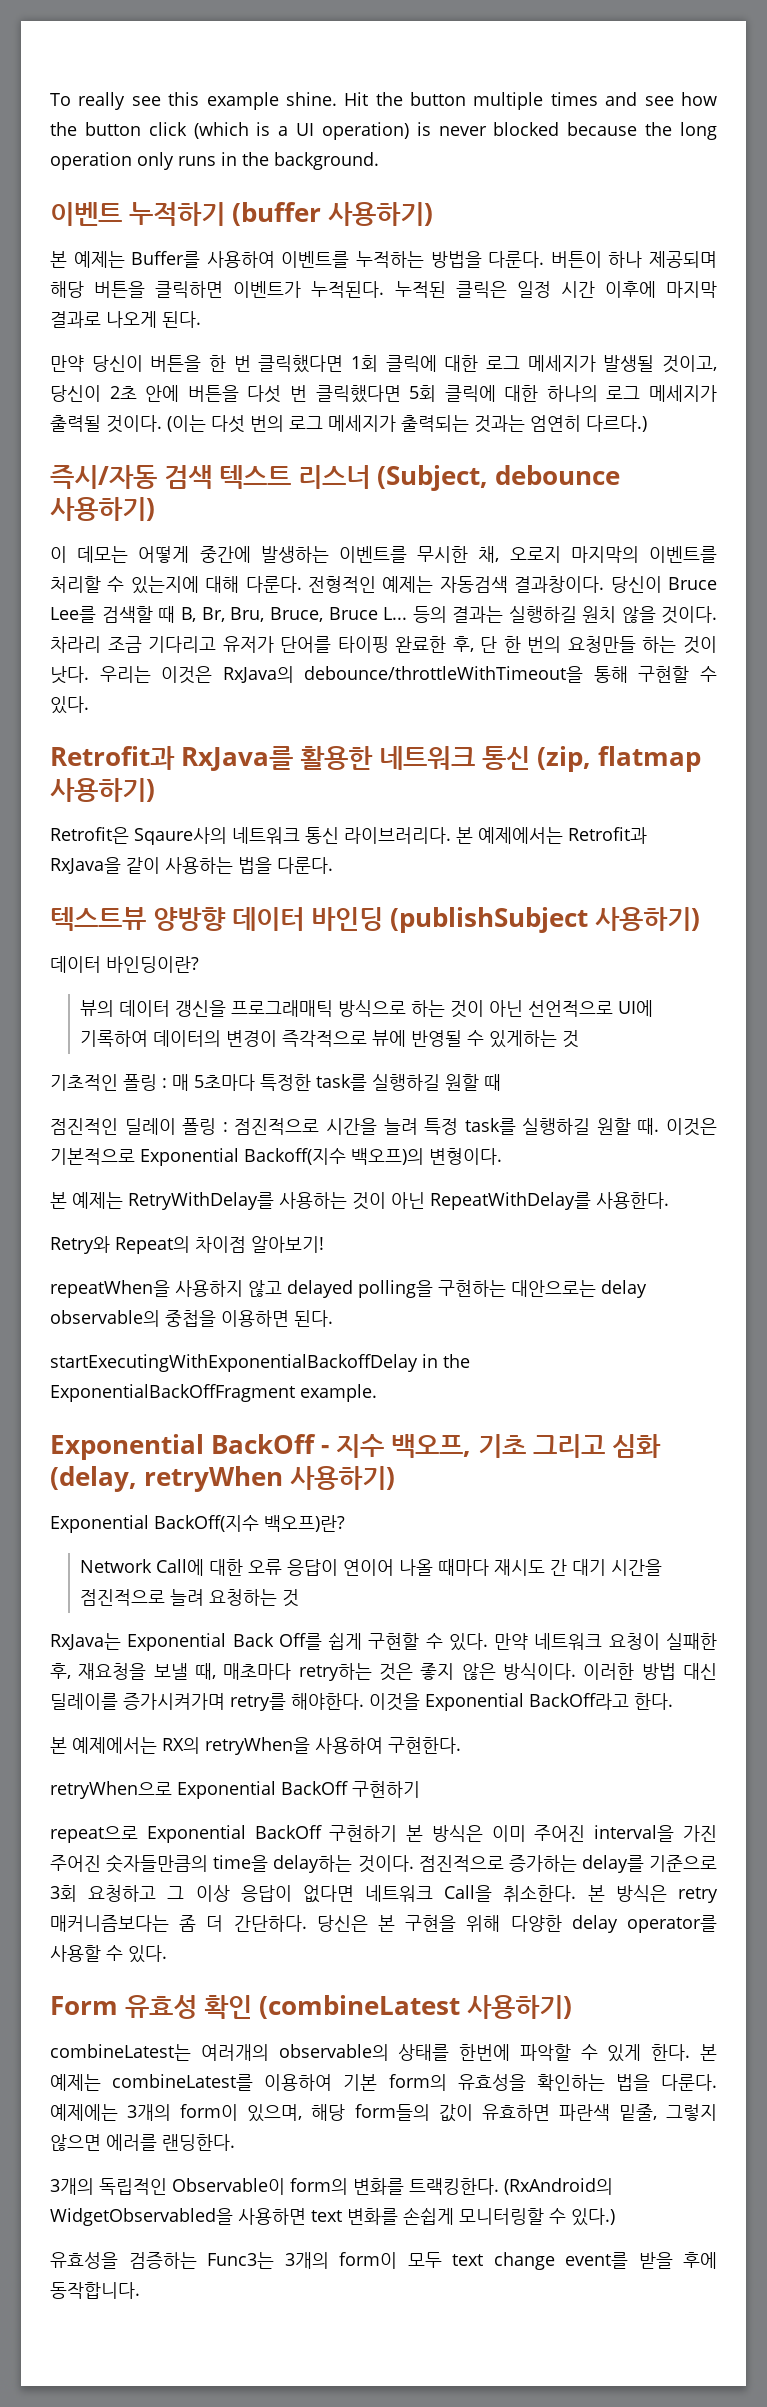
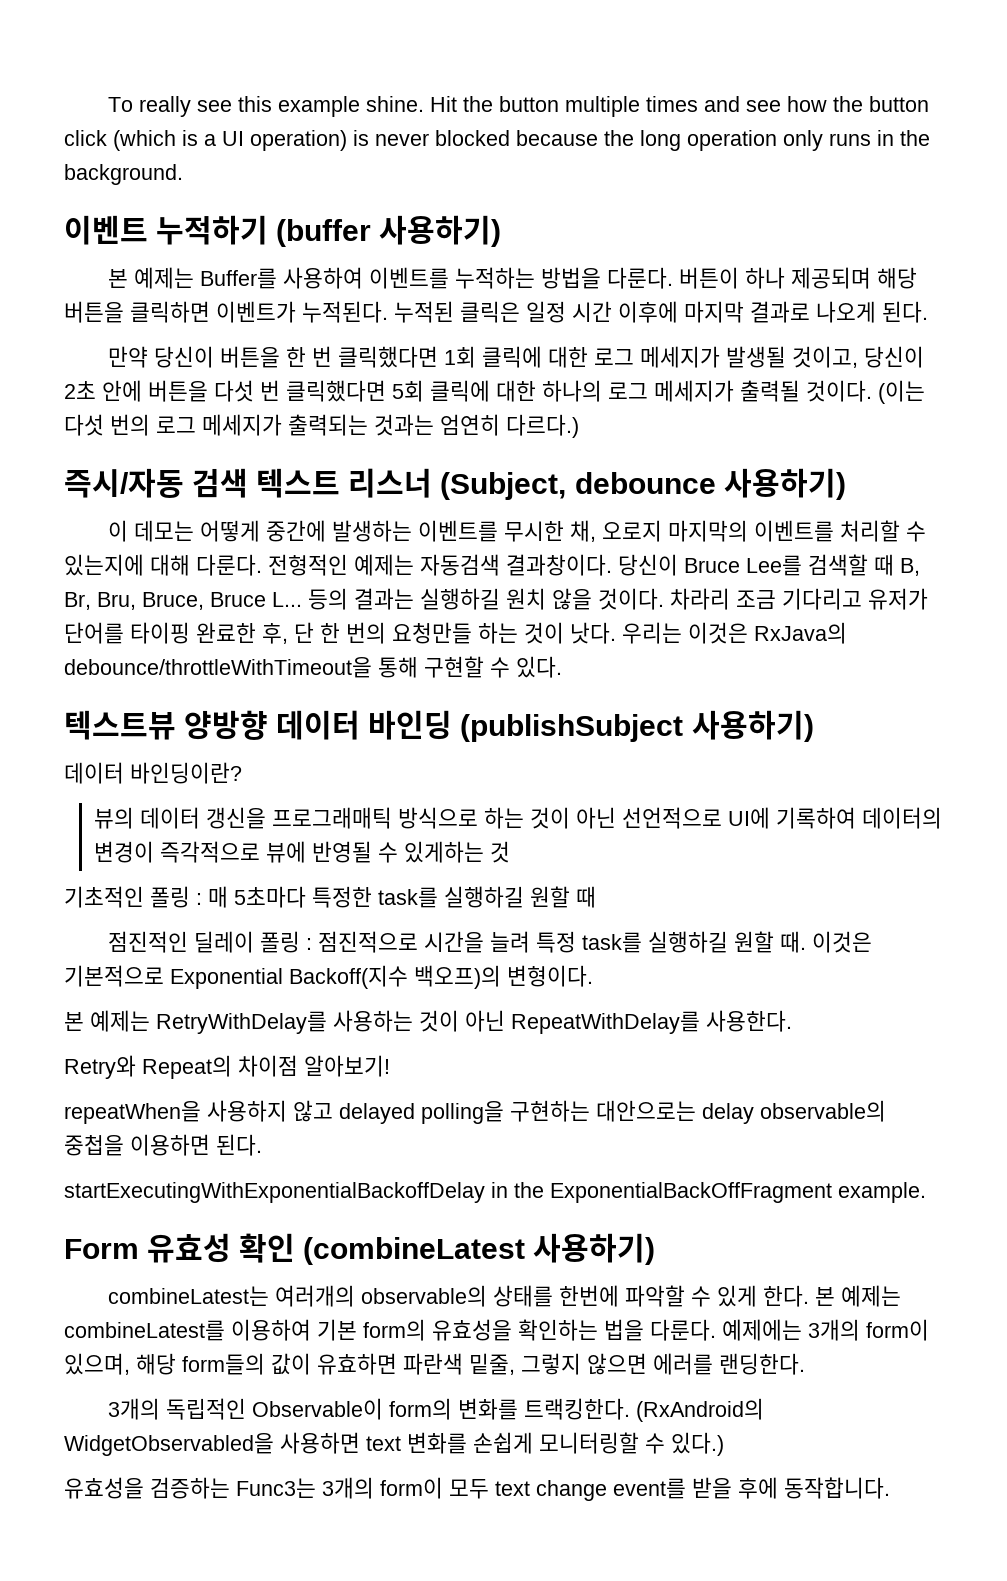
[50,746,701,772] [50,778,155,802] [50,827,647,845] [50,857,333,874] // Retrofit과 RxJava를 활용한 네트워크 통신 (zip, flatmap 사용하기) // Retrofit은 Sqaure사의 네트워크 통신 라이브러리다. 본 예제에서는 Retrofit과 RxJava을 같이 사용하는 법을 다룬다. -> (562, 667) none
[50,1434,661,1460] [50,1466,395,1492] [50,1515,345,1533] [80,1559,663,1576] [80,1589,300,1607] [50,1633,717,1651] [50,1663,718,1681] [50,1693,673,1711] [50,1737,461,1755] [50,1781,420,1799] [50,1825,717,1843] [50,1854,717,1873] [50,1885,718,1903] [50,1915,717,1933] [50,1945,167,1963] // Exponential BackOff - 지수 백오프, 기초 그리고 심화 (delay, retryWhen 사용하기) // Exponential BackOff(지수 백오프)란? // Network Call에 대한 오류 응답이 연이어 나올 때마다 재시도 간 대기 시간을 점진적으로 늘려 요청하는 것 // RxJava는 Exponential Back Off를 쉽게 구현할 수 있다. 만약 네트워크 요청이 실패한 후, 재요청을 보낼 때, 매초마다 retry하는 것은 좋지 않은 방식이다. 이러한 방법 대신 딜레이를 증가시켜가며 retry를 해야한다. 이것을 Exponential BackOff라고 한다. // 본 예제에서는 RX의 retryWhen을 사용하여 구현한다. // retryWhen으로 Exponential BackOff 구현하기 // repeat으로 Exponential BackOff 구현하기 본 방식은 이미 주어진 interval을 가진 주어진 숫자들만큼의 time을 delay하는 것이다. 점진적으로 증가하는 delay를 기준으로 3회 요청하고 그 이상 응답이 없다면 네트워크 Call을 취소한다. 본 방식은 retry 매커니즘보다는 좀 더 간단하다. 당신은 본 구현을 위해 다양한 delay operator를 사용할 수 있다. -> (926, 1192) none

